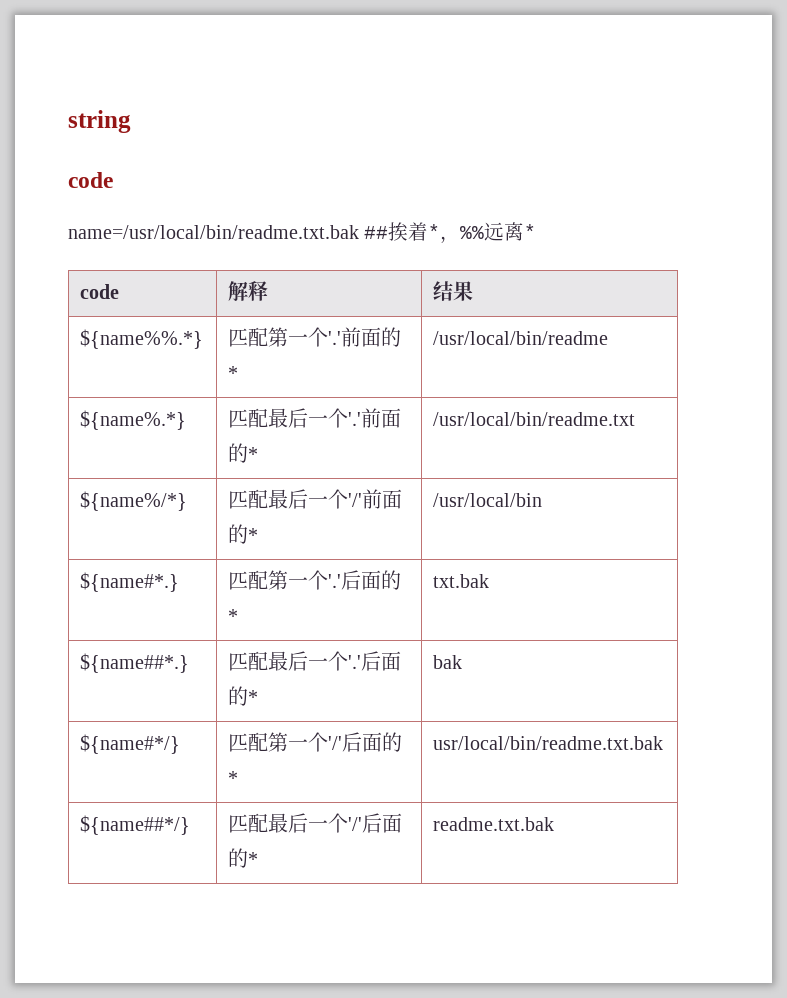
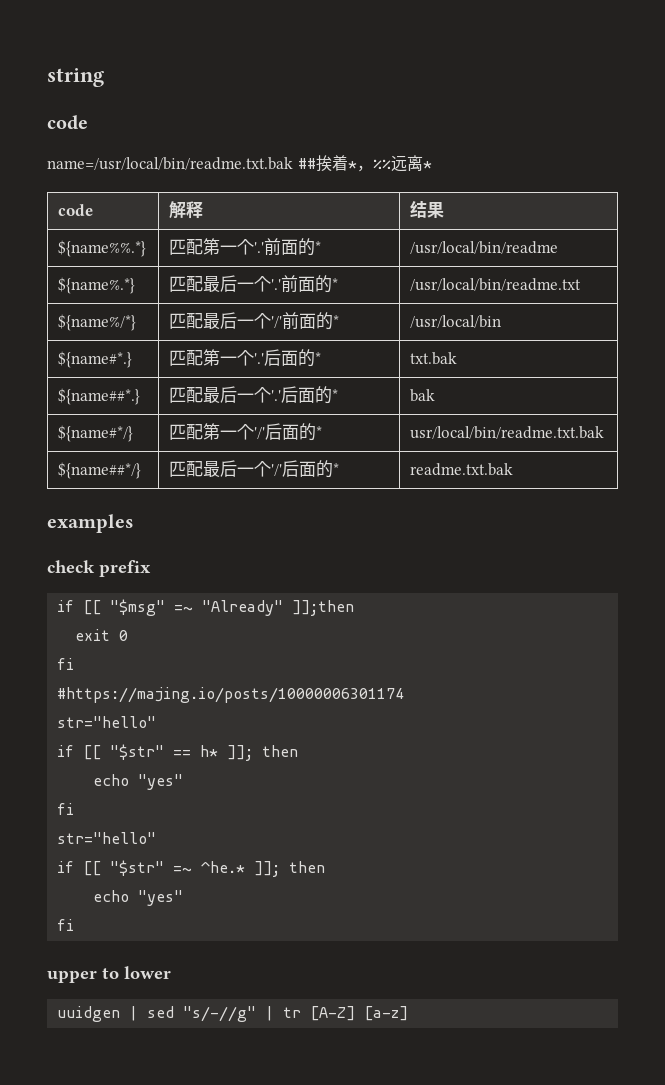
(555, 824) none -> [47,514,134,533] [47,560,151,577] [57,599,355,616] [75,629,129,641] [57,658,75,670] [57,687,405,703] [57,716,157,728] [57,744,299,761] [93,774,184,790] [57,803,75,815] [57,832,157,844] [57,860,326,877] [93,890,184,906] [57,919,75,931] [47,966,171,983] [57,1006,409,1022] // examples // check prefix // if [[ "$msg" =~ "Already" ]];then // exit 0 // fi // #https://majing.io/posts/10000006301174 // str="hello" // if [[ "$str" == h* ]]; then // echo "yes" // fi // str="hello" // if [[ "$str" =~ ^he.* ]]; then // echo "yes" // fi // upper to lower // uuidgen | sed "s/-//g" | tr [A-Z] [a-z]

